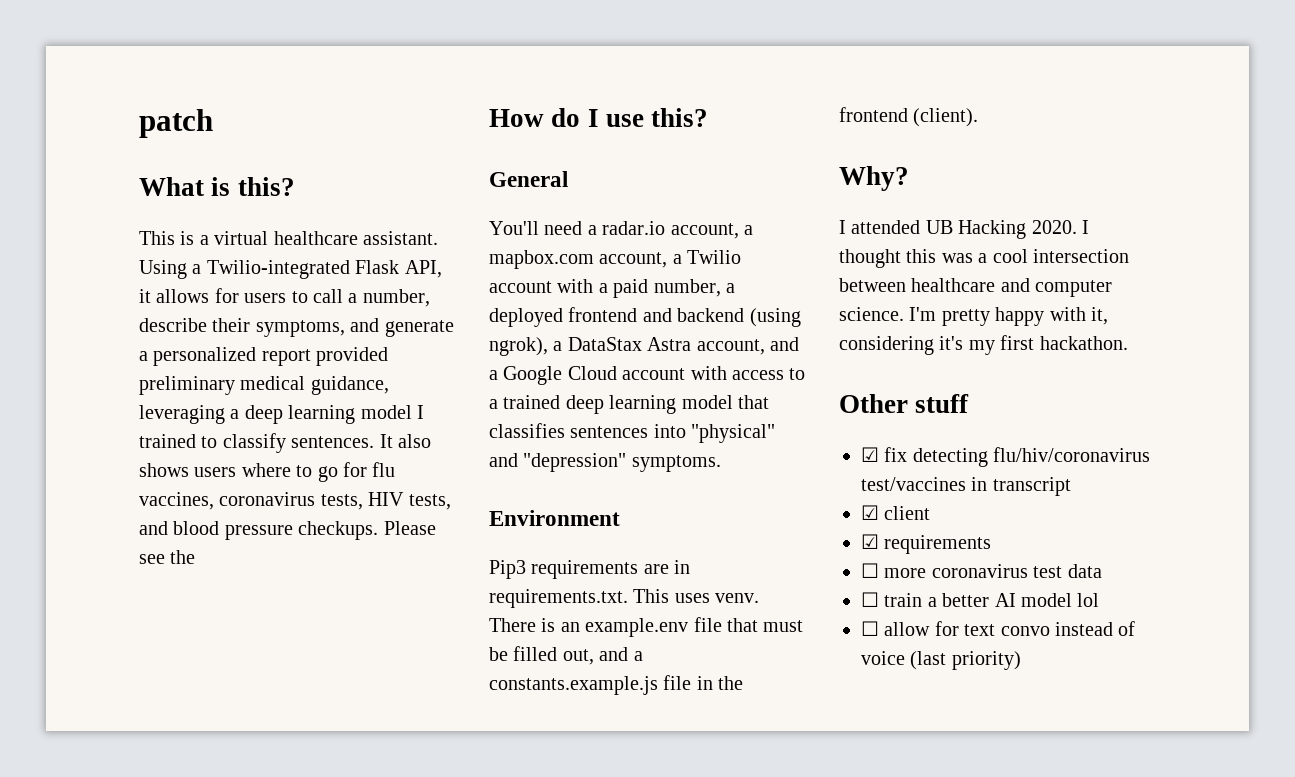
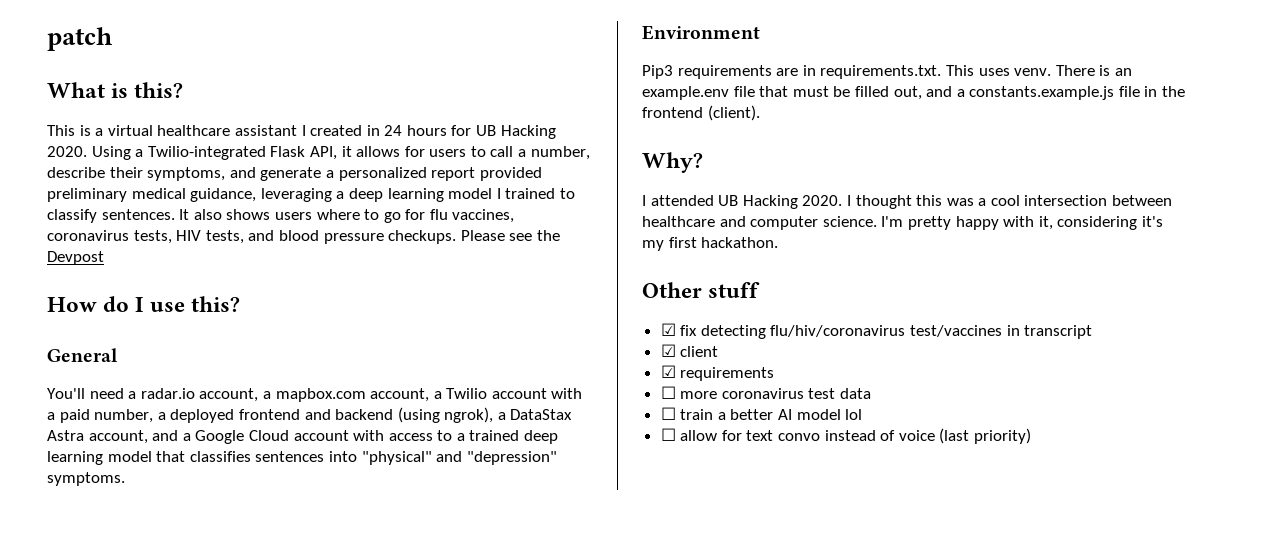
[363,231,438,245] assistant. -> [234,125,556,139] [47,146,87,157] assistant I created in 24 hours for UB Hacking 2020.
(196, 557) none -> [47,251,104,265] Devpost

